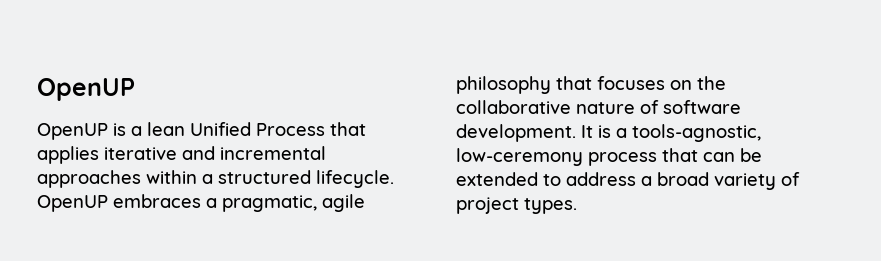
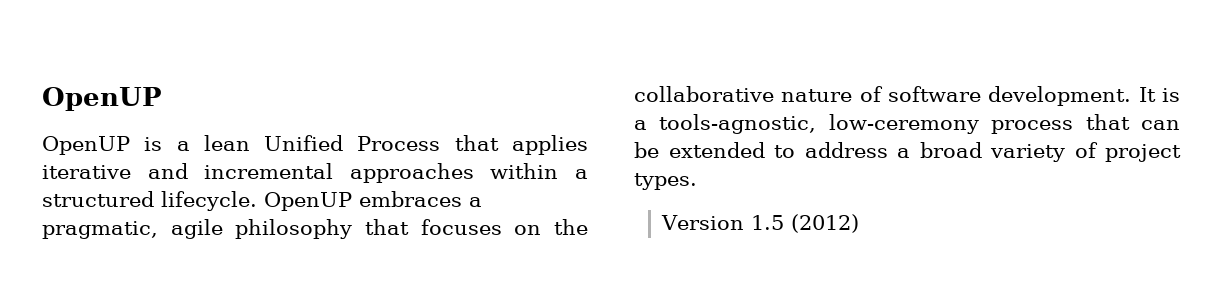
(577, 206) none -> [661,214,859,233] // Version 1.5 (2012)

